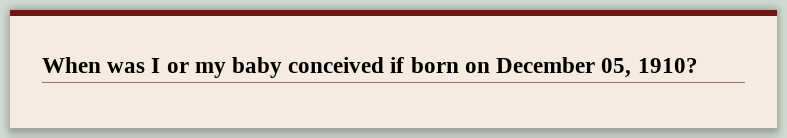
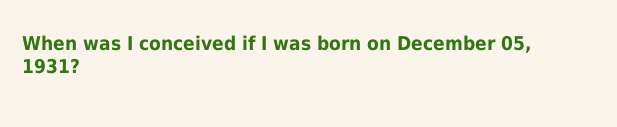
[166,57,405,78] or my baby conceived if -> [139,35,311,51] conceived if I was
[637,58,698,73] 1910? -> [22,58,80,74] 1931?

